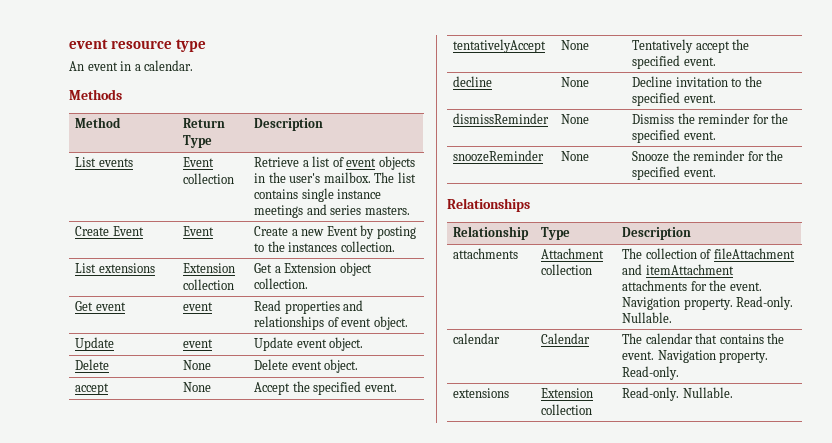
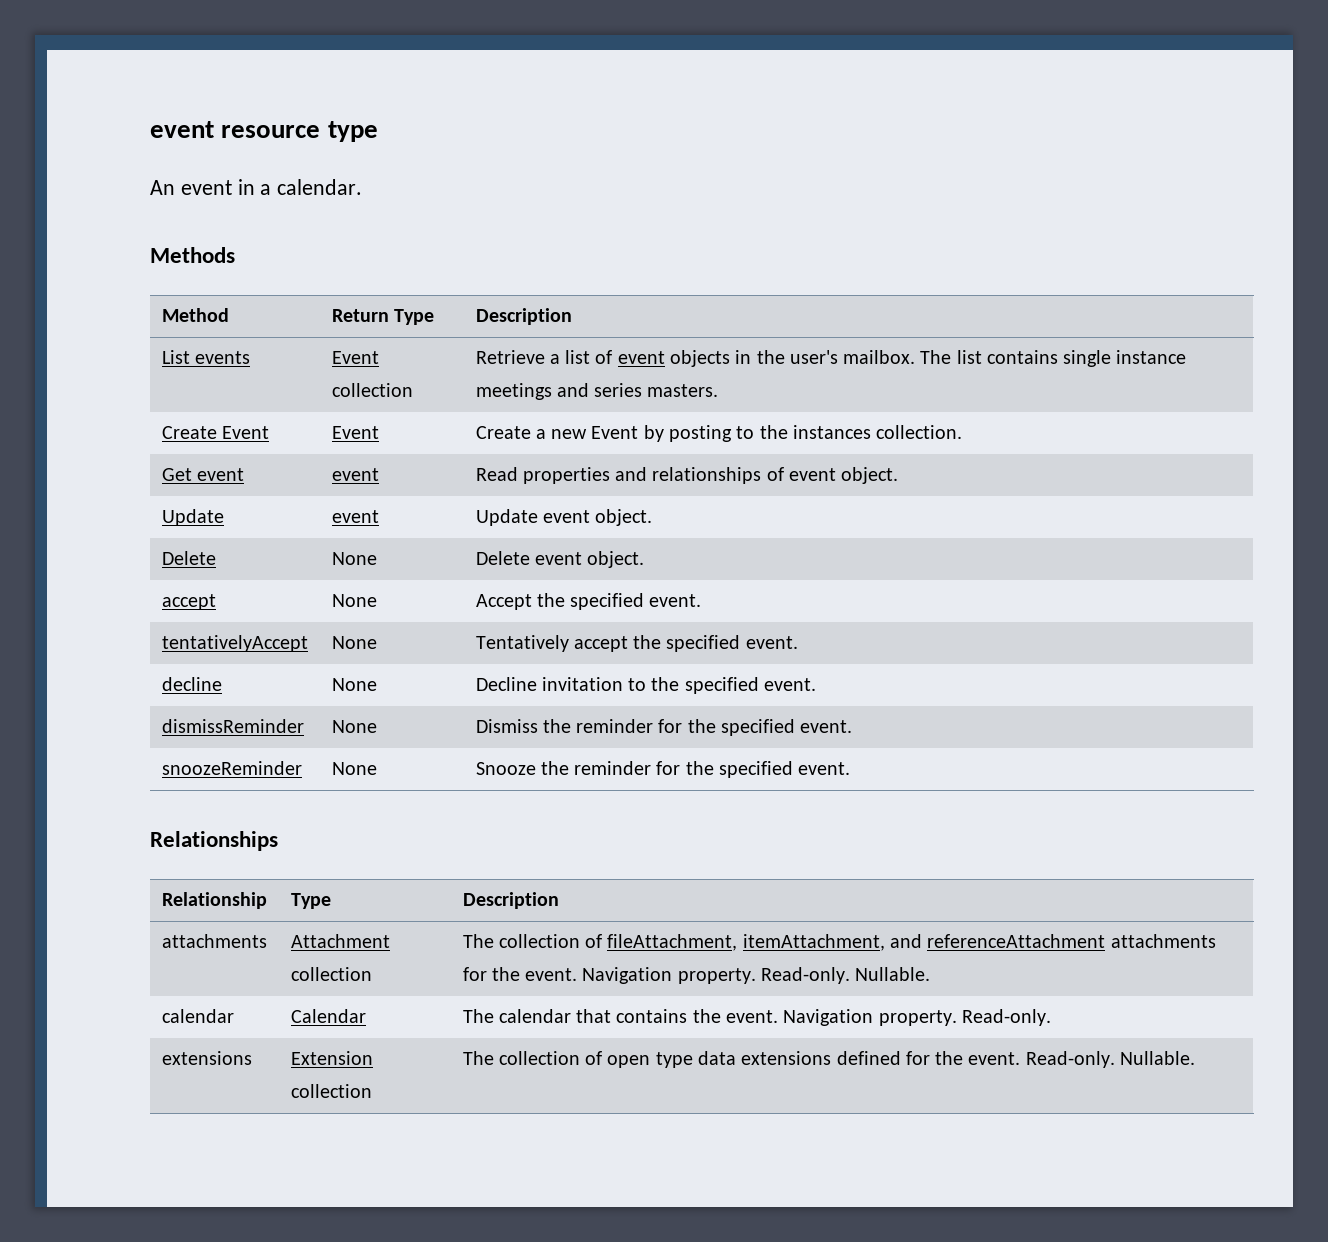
[75,263,155,273] [183,263,236,273] [183,279,235,290] [254,262,372,276] [254,278,309,289] // List extensions | Extension collection | Get a Extension object collection. -> (963, 432) none
[713,248,795,259] [622,264,734,275] fileAttachment and itemAttachment -> [607,934,1106,951] fileAttachment, itemAttachment, and referenceAttachment
(593, 409) none -> [462,1051,1021,1068] The collection of open type data extensions defined for the event.

